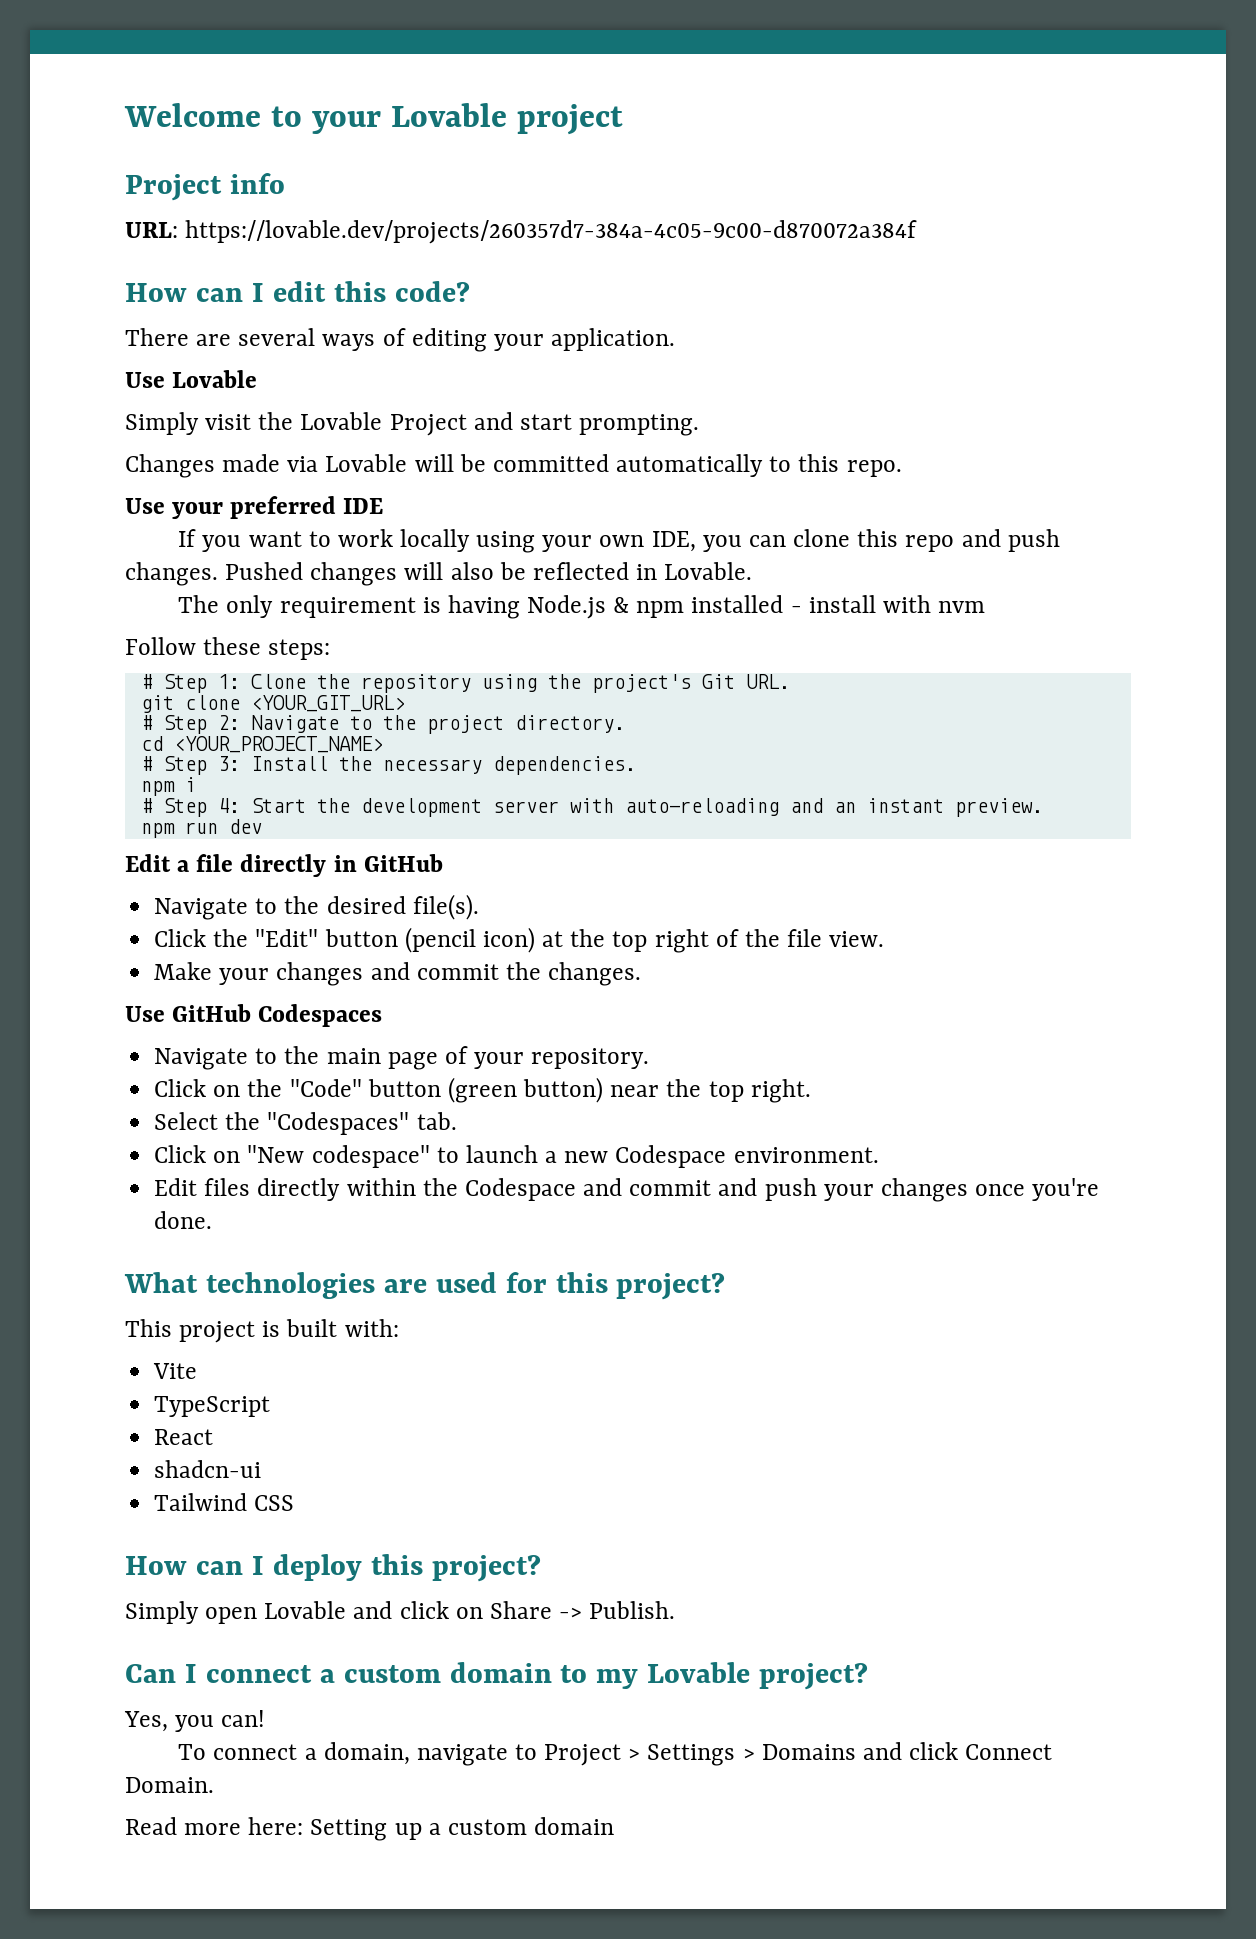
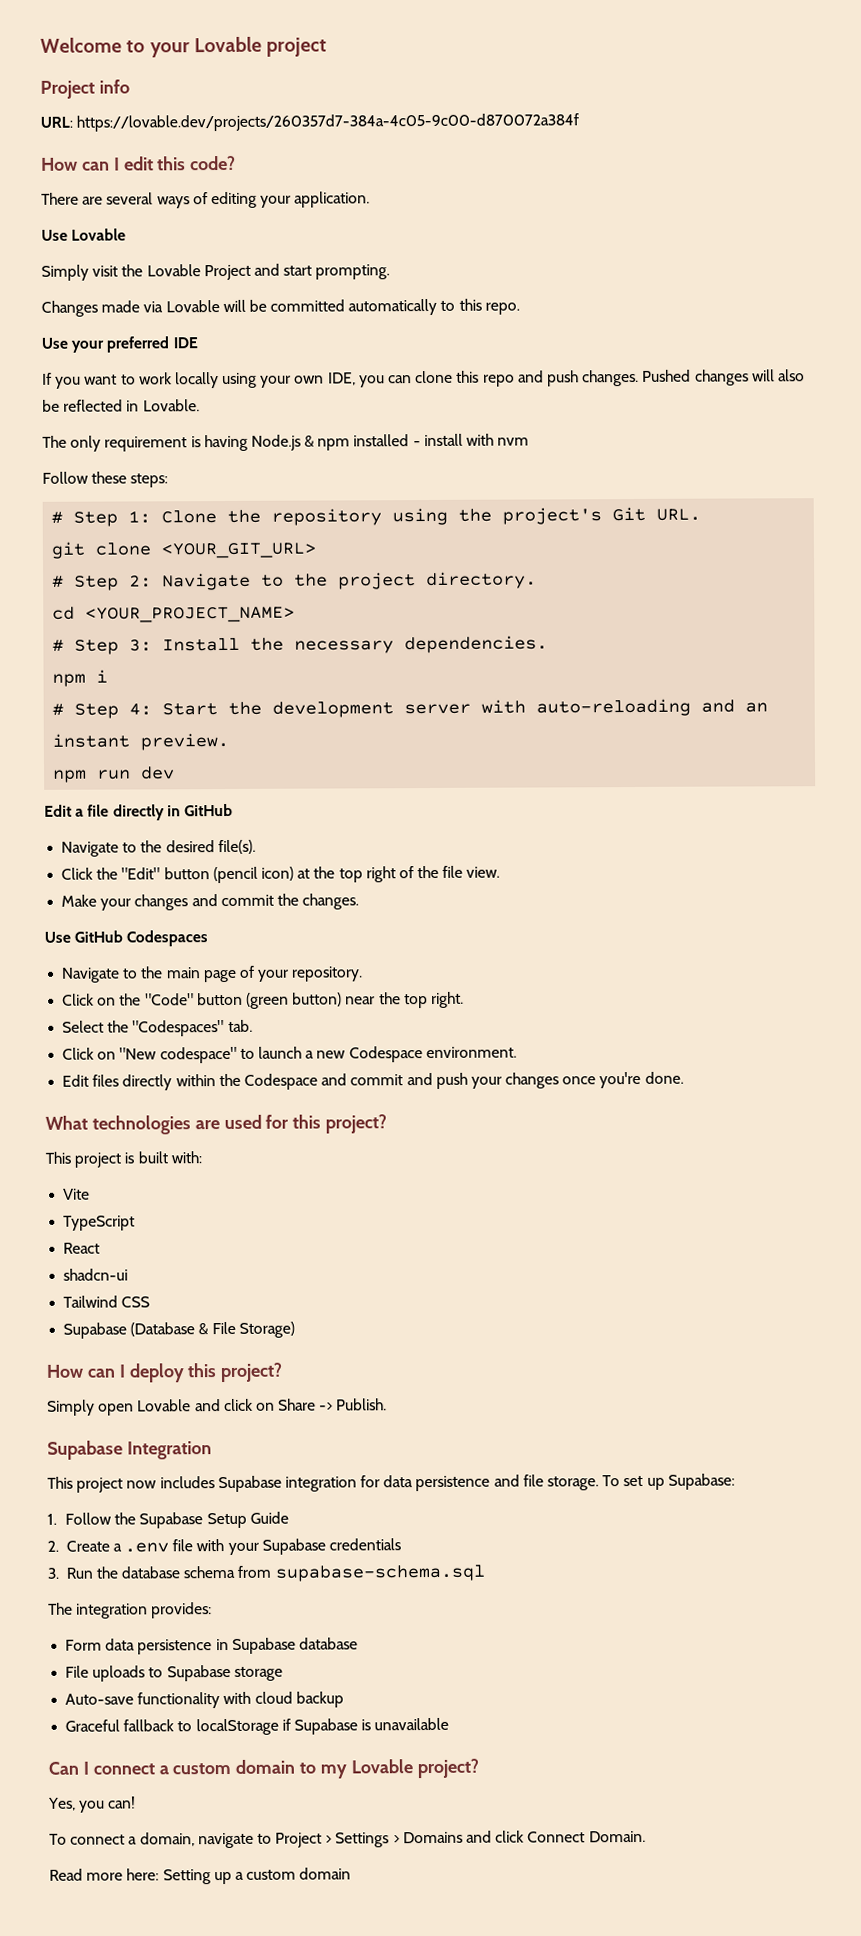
(295, 1503) none -> [63,1321,295,1339] // Supabase (Database & File Storage)
(676, 1610) none -> [47,1440,212,1460] [47,1473,735,1493] [47,1511,289,1529] [47,1538,402,1555] [47,1564,485,1582] [48,1602,213,1619] [65,1637,358,1655] [65,1664,283,1682] [65,1691,344,1709] [65,1717,450,1736] // Supabase Integration // This project now includes Supabase integration for data persistence and file storage. To set up Supabase: // 1. Follow the Supabase Setup Guide // 2. Create a .env file with your Supabase credentials // 3. Run the database schema from supabase-schema.sql // The integration provides: // Form data persistence in Supabase database // File uploads to Supabase storage // Auto-save functionality with cloud backup // Graceful fallback to localStorage if Supabase is unavailable

